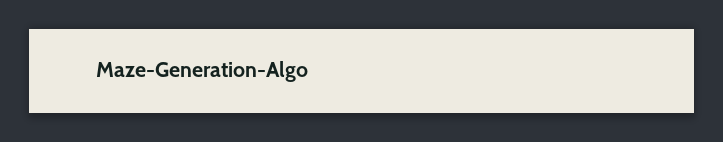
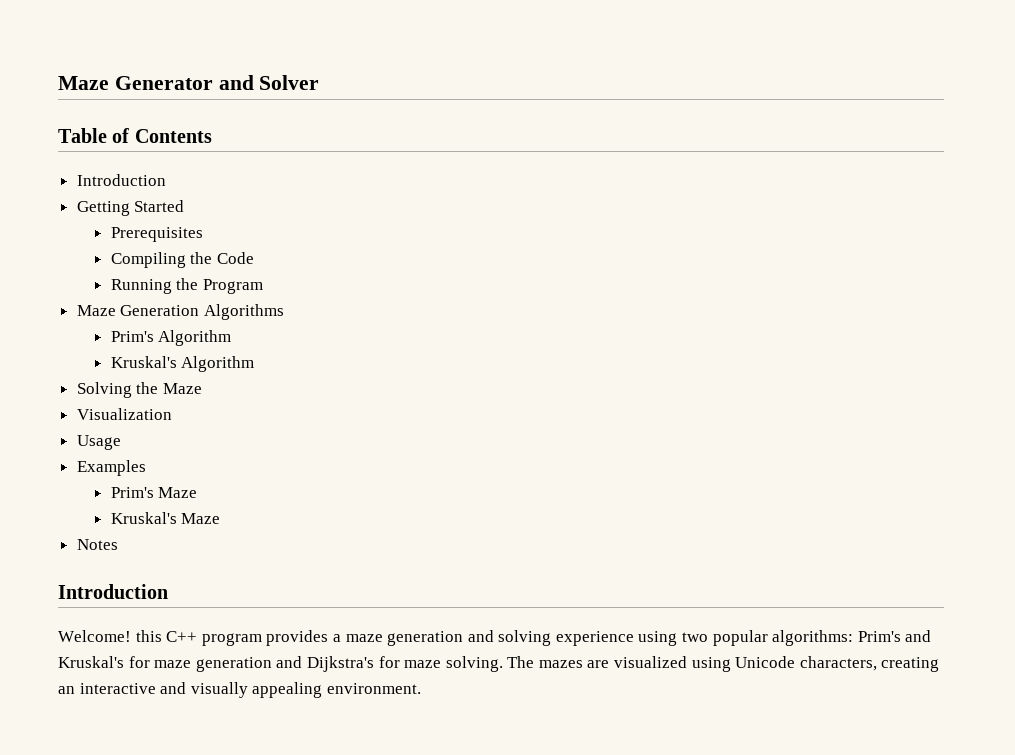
[96,61,308,82] Maze-Generation-Algo -> [58,75,320,90] [58,128,212,143] [76,174,166,186] [76,200,185,216] [110,227,203,242] [110,252,254,268] [110,278,263,294] [76,304,284,320] [110,330,232,346] [110,356,255,372] [76,382,202,398] [76,408,172,420] [76,435,121,450] [76,460,146,476] [110,487,198,498] [110,512,221,524] [76,539,118,550] [58,584,168,599] [58,630,932,646] [58,656,940,672] [58,682,421,698] Maze Generator and Solver // Table of Contents // Introduction // Getting Started // Prerequisites // Compiling the Code // Running the Program // Maze Generation Algorithms // Prim's Algorithm // Kruskal's Algorithm // Solving the Maze // Visualization // Usage // Examples // Prim's Maze // Kruskal's Maze // Notes // Introduction // Welcome! this C++ program provides a maze generation and solving experience using two popular algorithms: Prim's and Kruskal's for maze generation and Dijkstra's for maze solving. The mazes are visualized using Unicode characters, creating an interactive and visually appealing environment.

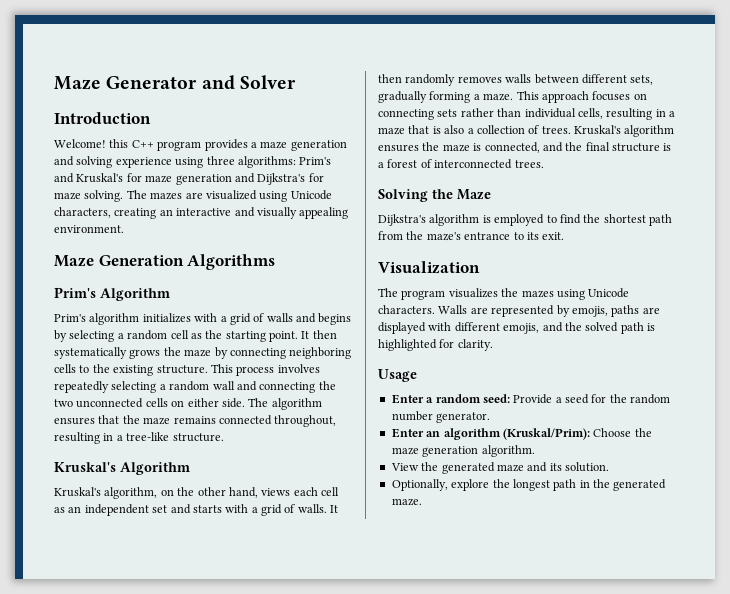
[58,128,212,143] [76,174,166,186] [76,200,185,216] [110,227,203,242] [110,252,254,268] [110,278,263,294] [76,304,284,320] [110,330,232,346] [110,356,255,372] [76,382,202,398] [76,408,172,420] [76,435,121,450] [76,460,146,476] [110,487,198,498] [110,512,221,524] [76,539,118,550] // Table of Contents // Introduction // Getting Started // Prerequisites // Compiling the Code // Running the Program // Maze Generation Algorithms // Prim's Algorithm // Kruskal's Algorithm // Solving the Maze // Visualization // Usage // Examples // Prim's Maze // Kruskal's Maze // Notes -> (296, 82) none
[682,630,768,646] two popular -> [206,156,235,165] three
(421, 688) none -> [54,254,276,270] [54,287,170,301] [54,313,352,325] [54,330,337,342] [54,347,352,359] [54,364,320,376] [54,381,336,393] [54,398,322,410] [54,415,337,427] [54,432,224,444] [54,462,190,475] [54,487,339,499] [54,504,339,516] [378,74,654,86] [378,91,647,103] [378,108,675,120] [378,125,675,137] [378,142,672,153] [378,159,544,169] [378,189,491,202] [378,214,672,226] [378,231,565,241] [378,261,480,274] [378,288,630,300] [378,305,660,317] [378,322,655,334] [378,339,493,351] [378,369,417,382] [391,394,671,404] [391,411,491,423] [391,428,652,440] [391,445,535,457] [390,462,609,474] [391,479,667,491] [391,498,422,506] // Maze Generation Algorithms // Prim's Algorithm // Prim's algorithm initializes with a grid of walls and begins by selecting a random cell as the starting point. It then systematically grows the maze by connecting neighboring cells to the existing structure. This process involves repeatedly selecting a random wall and connecting the two unconnected cells on either side. The algorithm ensures that the maze remains connected throughout, resulting in a tree-like structure. // Kruskal's Algorithm // Kruskal's algorithm, on the other hand, views each cell as an independent set and starts with a grid of walls. It then randomly removes walls between different sets, gradually forming a maze. This approach focuses on connecting sets rather than individual cells, resulting in a maze that is also a collection of trees. Kruskal's algorithm ensures the maze is connected, and the final structure is a forest of interconnected trees. // Solving the Maze // Dijkstra's algorithm is employed to find the shortest path from the maze's entrance to its exit. // Visualization // The program visualizes the mazes using Unicode characters. Walls are represented by emojis, paths are displayed with different emojis, and the solved path is highlighted for clarity. // Usage // Enter a random seed: Provide a seed for the random number generator. // Enter an algorithm (Kruskal/Prim): Choose the maze generation algorithm. // View the generated maze and its solution. // Optionally, explore the longest path in the generated maze.

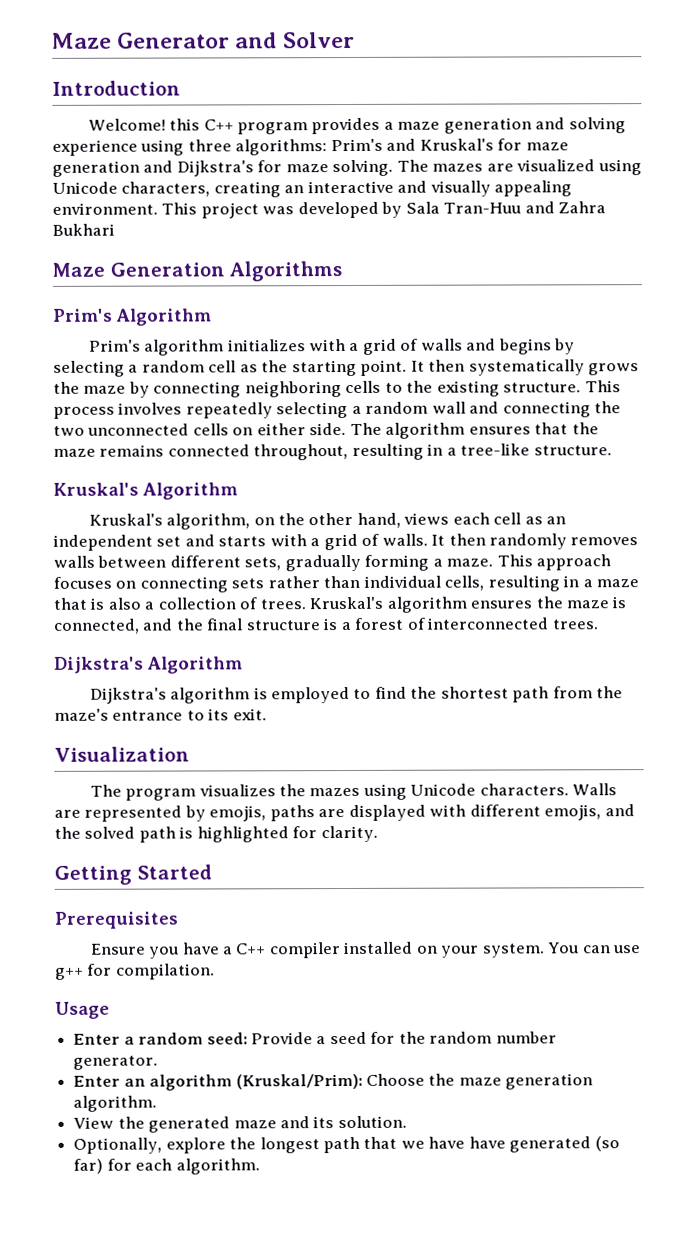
(124, 229) none -> [161,201,607,219] [52,223,115,236] This project was developed by Sala Tran-Huu and Zahra Bukhari
[378,189,491,202] Solving the Maze -> [54,656,243,674] Dijkstra's Algorithm
(493, 345) none -> [54,864,212,885] [54,911,178,929] [90,941,642,959] [55,963,215,980] // Getting Started // Prerequisites // Ensure you have a C++ compiler installed on your system. You can use g++ for compilation.
[579,479,667,491] [391,498,422,506] in the generated maze. -> [363,1136,620,1153] [73,1158,260,1175] that we have have generated (so far) for each algorithm.

